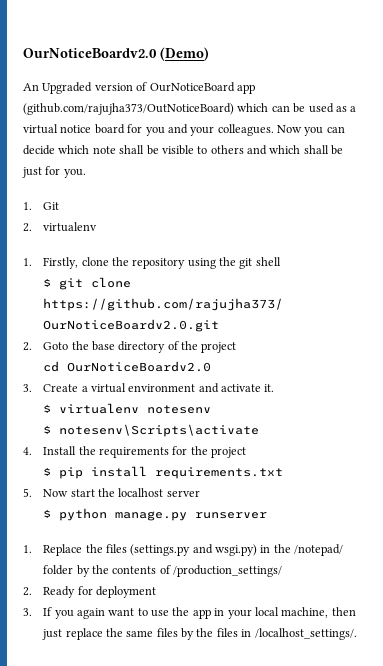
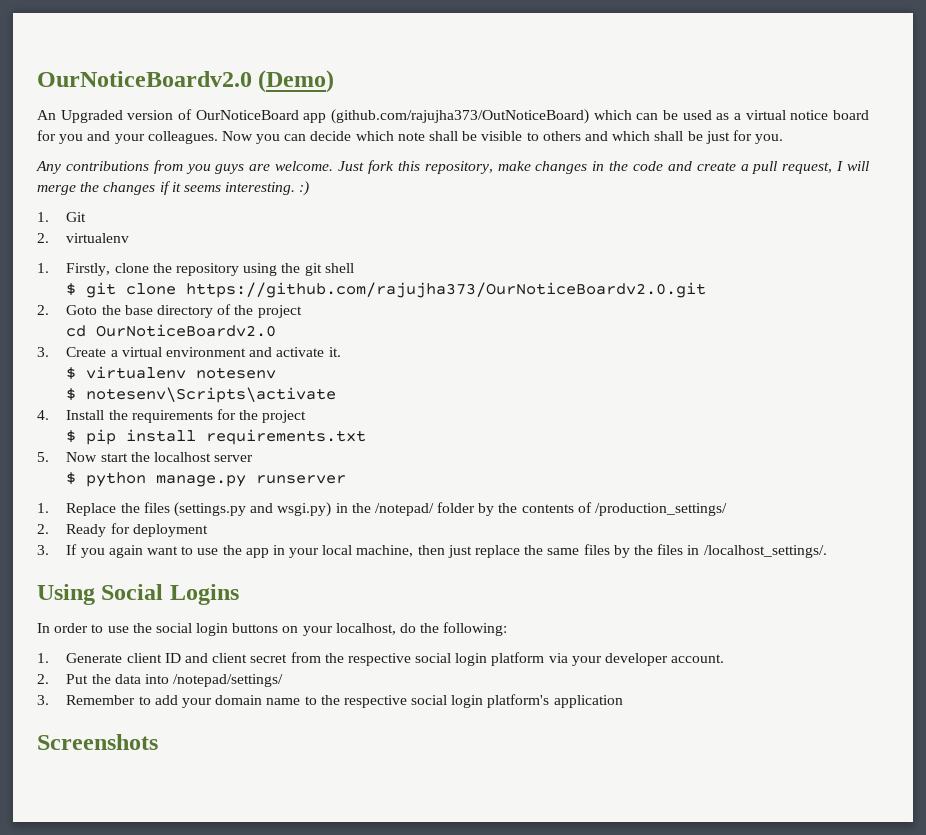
(86, 173) none -> [36,160,870,174] [37,181,310,196] // Any contributions from you guys are welcome. Just fork this repository, make changes in the code and create a pull request, I will merge the changes if it seems interesting. :)
(357, 634) none -> [37,584,239,605] [37,622,508,636] [37,652,725,666] [37,674,284,687] [37,694,623,708] [37,734,158,750] // Using Social Logins // In order to use the social login buttons on your localhost, do the following: // 1. Generate client ID and client secret from the respective social login platform via your developer account. // 2. Put the data into /notepad/settings/ // 3. Remember to add your domain name to the respective social login platform's application // Screenshots

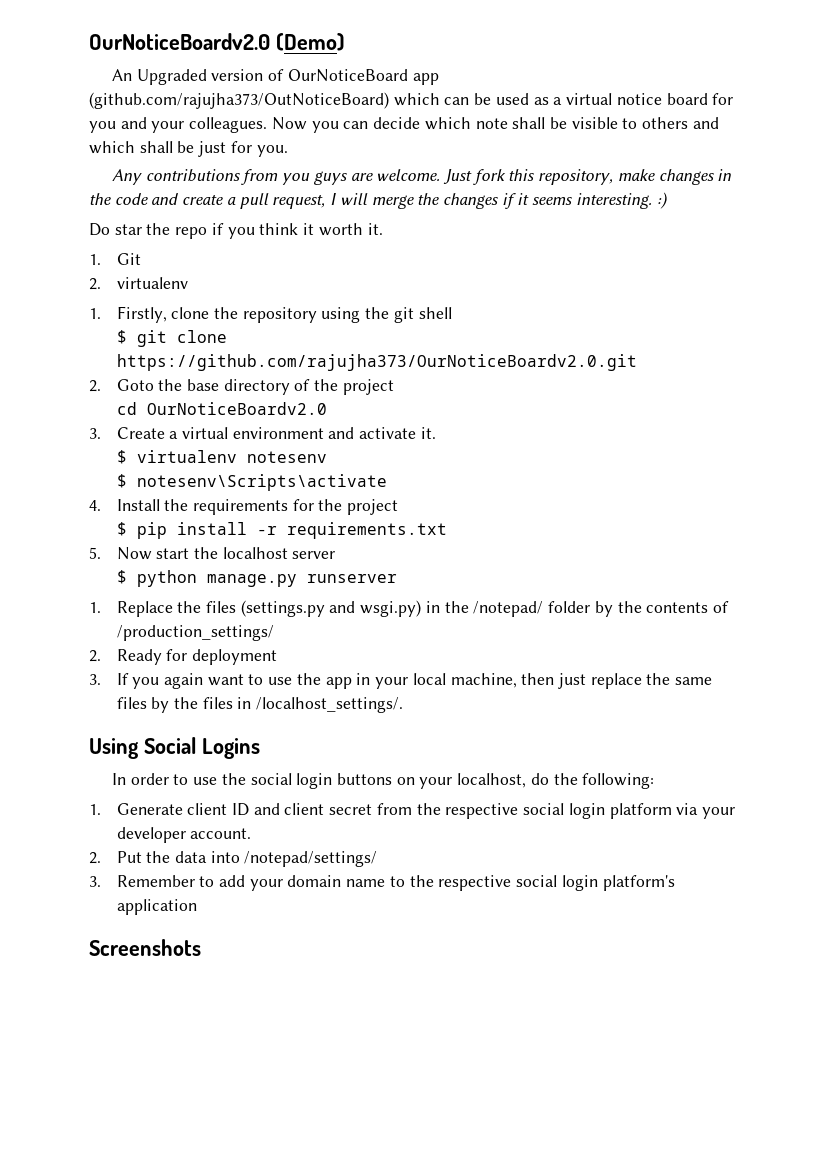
(310, 188) none -> [89,223,383,239] // Do star the repo if you think it worth it.
(197, 435) none -> [256,526,277,535] -r

